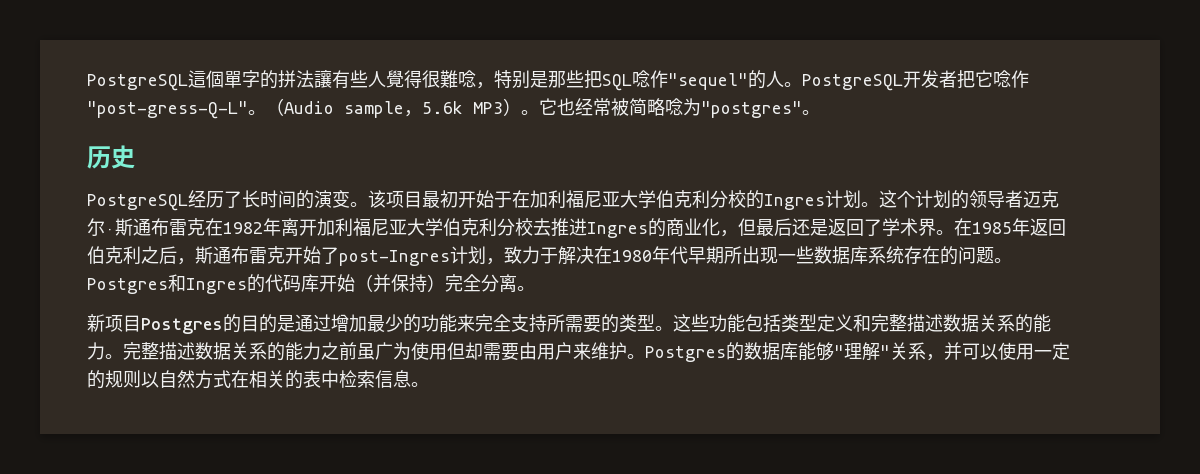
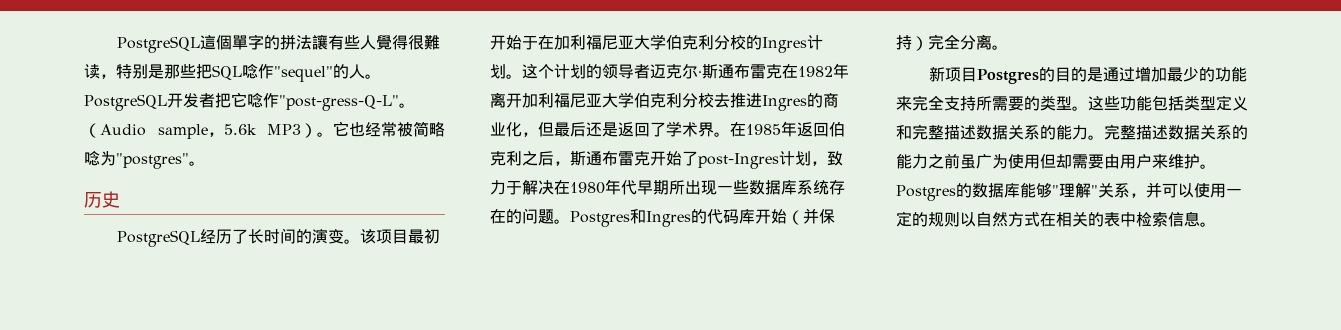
[458,70,476,88] 唸 -> [84,64,100,79] 读

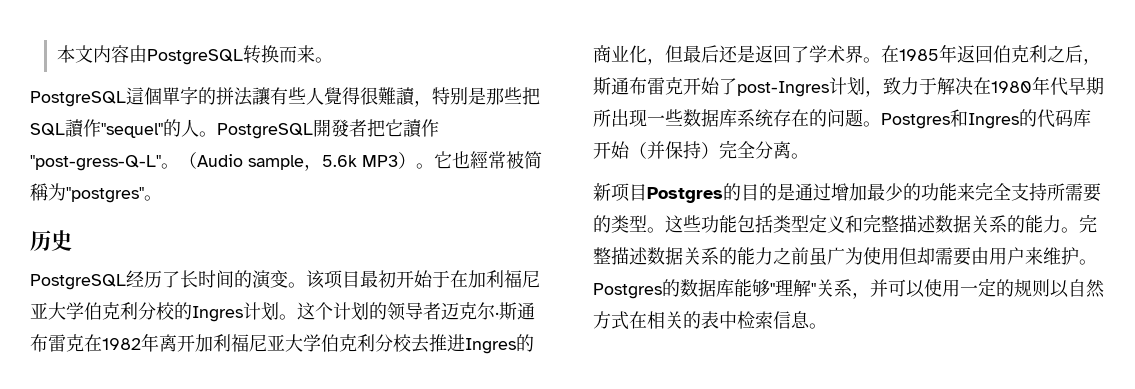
(116, 44) none -> [56,45,333,65] 本文内容由PostgreSQL转换而来。 //
[84,64,100,79] 读 -> [396,87,415,106] 讀
[242,63,258,79] 唸 -> [65,119,84,138] 讀
[167,92,263,108] 开发者把它唸 -> [313,119,422,138] 開發者把它讀
[365,121,445,137] [84,150,100,166] 经常被简略唸 -> [470,151,542,169] [30,183,49,201] 經常被简稱

